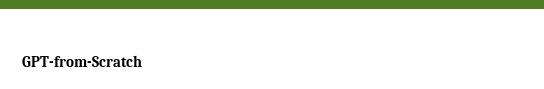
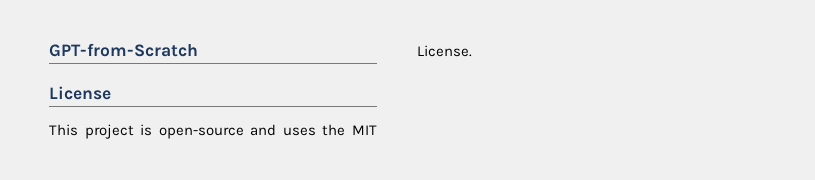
(142, 61) none -> [49,86,111,100] [49,124,377,139] [417,45,472,57] // License // This project is open-source and uses the MIT License.

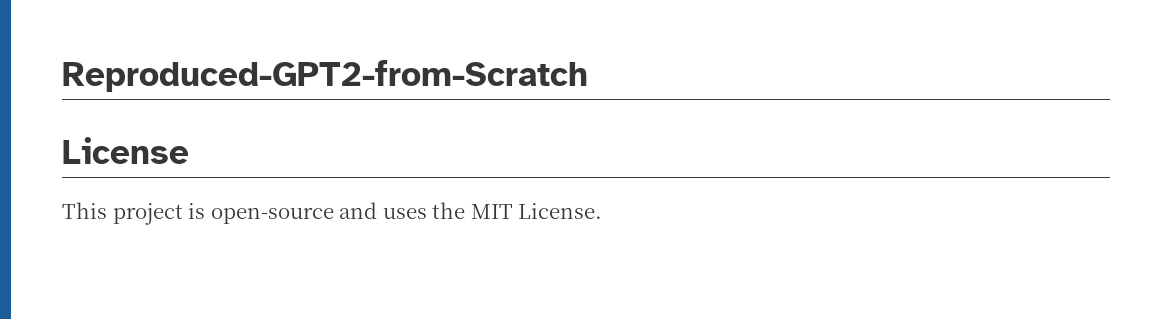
[49,43,198,57] GPT-from-Scratch -> [62,60,588,92] Reproduced-GPT2-from-Scratch

